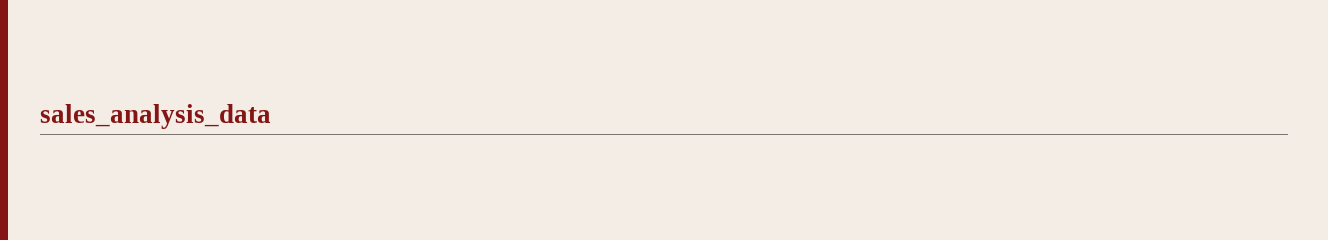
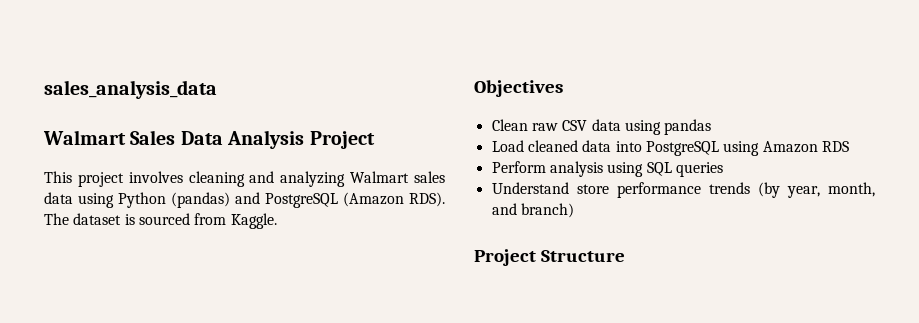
(271, 116) none -> [43,130,375,149] [44,171,445,187] [44,192,445,208] [44,213,277,229] [474,80,563,97] [491,119,712,135] [491,140,849,156] [491,161,723,177] [491,182,875,198] [491,203,574,218] [474,249,625,266] // Walmart Sales Data Analysis Project // This project involves cleaning and analyzing Walmart sales data using Python (pandas) and PostgreSQL (Amazon RDS). The dataset is sourced from Kaggle. // Objectives // Clean raw CSV data using pandas // Load cleaned data into PostgreSQL using Amazon RDS // Perform analysis using SQL queries // Understand store performance trends (by year, month, and branch) // Project Structure

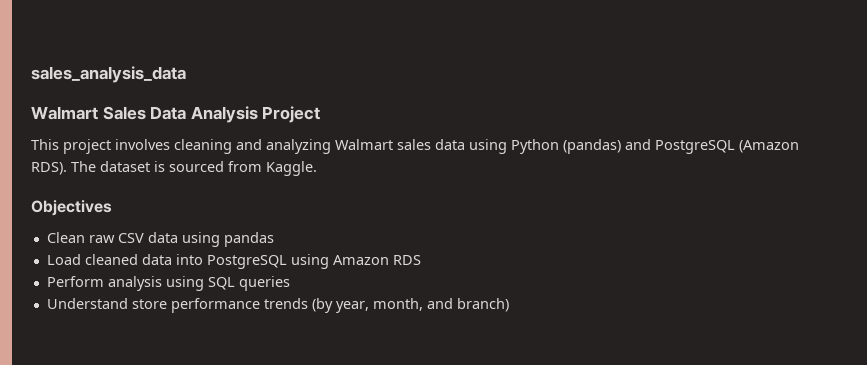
[474,249,625,266] // Project Structure -> (509, 305) none

